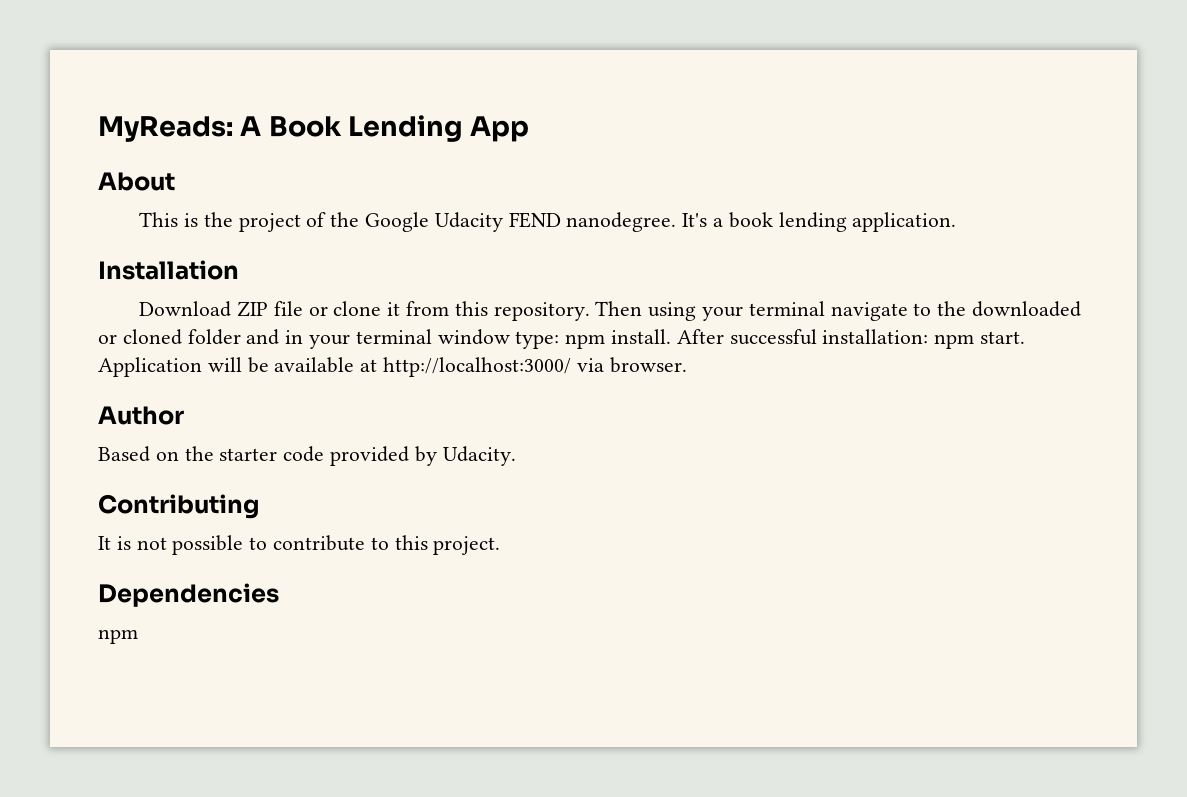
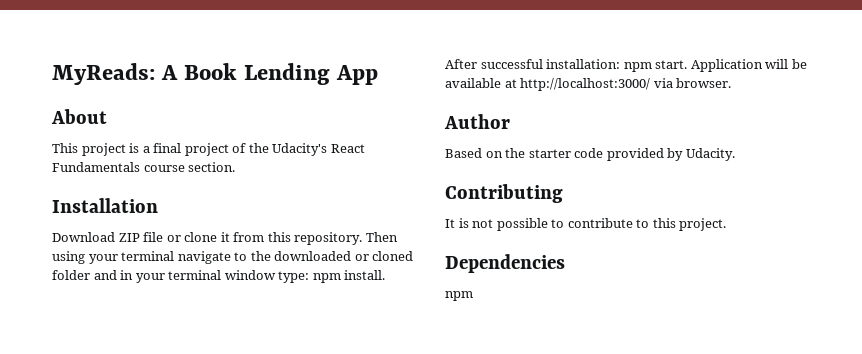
[183,212,957,232] is the project of the Google Udacity FEND nanodegree. It's a book lending application. -> [81,143,365,156] [52,162,236,172] project is a final project of the Udacity's React Fundamentals course section.

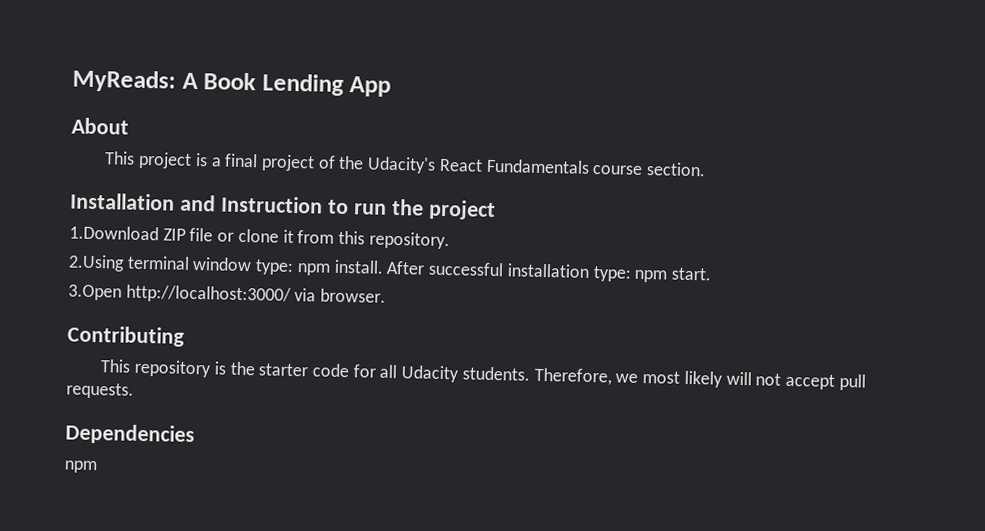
[52,232,115,242] // Download -> [179,194,496,221] [69,225,159,241] and Instruction to run the project // 1.Download
[365,232,398,242] [52,251,414,264] [52,270,165,283] Then using your terminal navigate to the downloaded or cloned folder and in your -> [68,254,125,272] // 2.Using
[546,59,621,69] installation: -> [506,263,632,282] installation type:
[690,59,807,72] [445,78,732,91] [444,114,510,129] [445,148,735,161] [445,184,563,203] [445,218,727,231] Application will be available at http://localhost:3000/ via browser. // Author // Based on the starter code provided by Udacity. // Contributing // It is not possible to contribute to this project. -> [68,284,387,304] [67,325,185,347] [100,359,866,391] [66,382,134,399] // 3.Open http://localhost:3000/ via browser. // Contributing // This repository is the starter code for all Udacity students. Therefore, we most likely will not accept pull requests.

